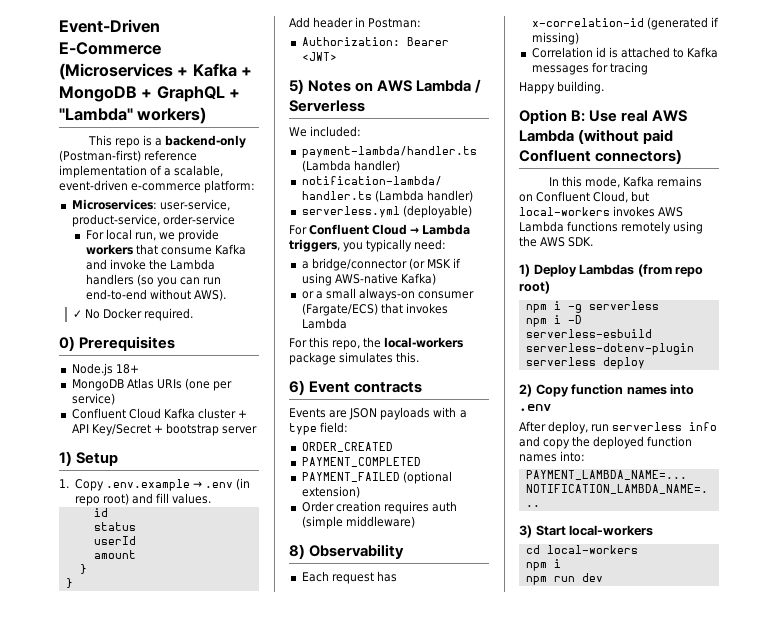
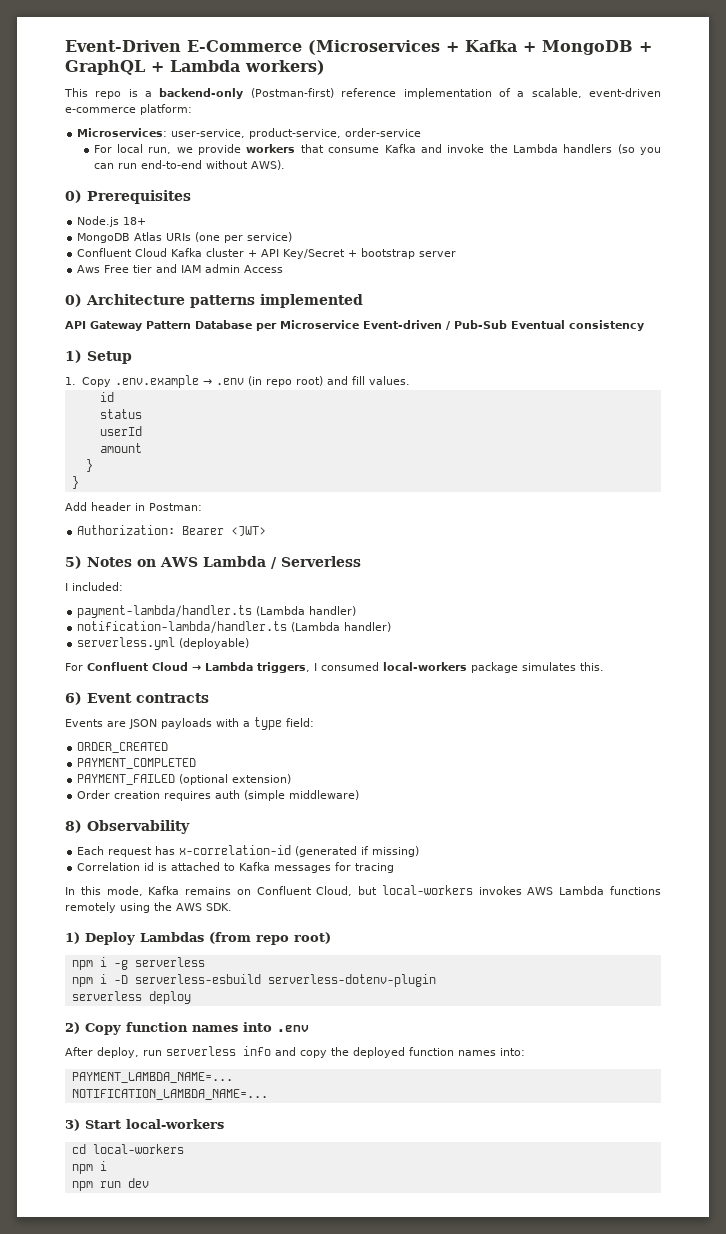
[59,108,133,121] "Lambda" -> [170,60,240,72] Lambda
[73,308,194,321] // ✓ No Docker required. -> (285, 165) none
(258, 430) none -> [77,264,284,273] [65,294,363,308] [65,320,644,331] // Aws Free tier and IAM admin Access // 0) Architecture patterns implemented // API Gateway Pattern Database per Microservice Event-driven / Pub-Sub Eventual consistency
[289,127,307,137] We -> [65,583,68,591] I
[343,239,447,252] [301,258,462,271] [301,273,436,286] [301,288,475,301] [301,303,448,316] [301,318,347,329] [289,337,382,350] you typically need: // a bridge/connector (or MSK if using AWS-native Kafka) // or a small always-on consumer (Fargate/ECS) that invokes Lambda // For this repo, the -> [314,662,379,671] I consumed
[519,81,605,94] [519,109,688,124] [519,129,674,144] [519,149,683,164] // Happy building. // Option B: Use real AWS Lambda (without paid Confluent connectors) -> (395, 868) none

